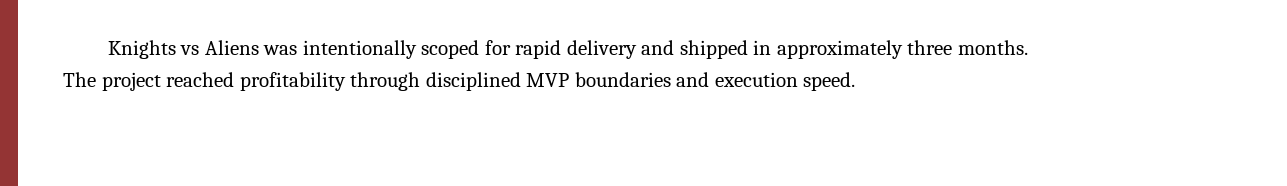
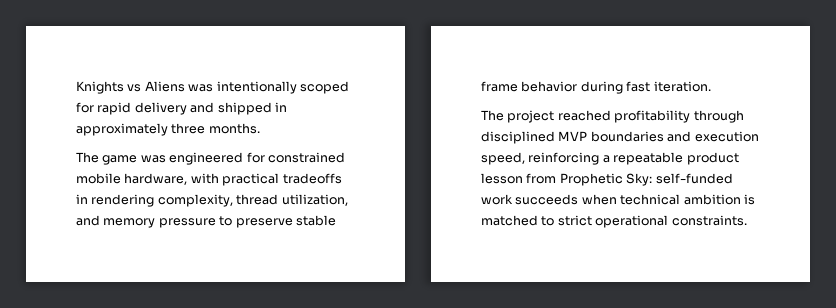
(1029, 47) none -> [76,152,345,165] [76,173,342,186] [76,194,348,207] [76,215,336,228] [481,81,711,94] // The game was engineered for constrained mobile hardware, with practical tradeoffs in rendering complexity, thread utilization, and memory pressure to preserve stable frame behavior during fast iteration.
[803,72,856,91] speed. -> [481,152,739,165] [481,173,733,186] [481,194,755,205] [481,215,747,228] speed, reinforcing a repeatable product lesson from Prophetic Sky: self-funded work succeeds when technical ambition is matched to strict operational constraints.

